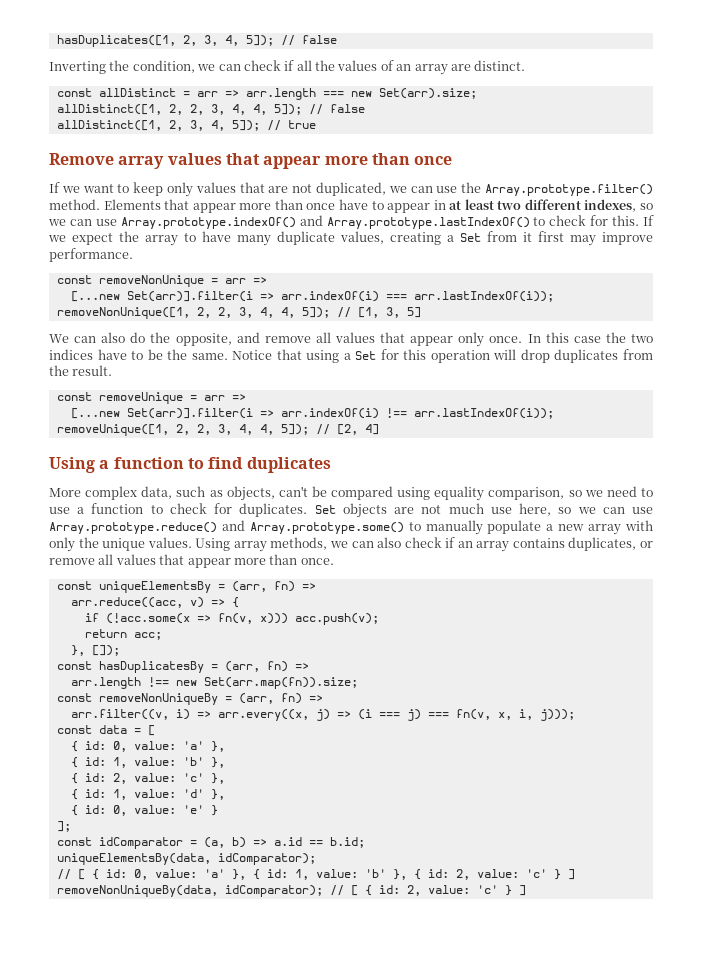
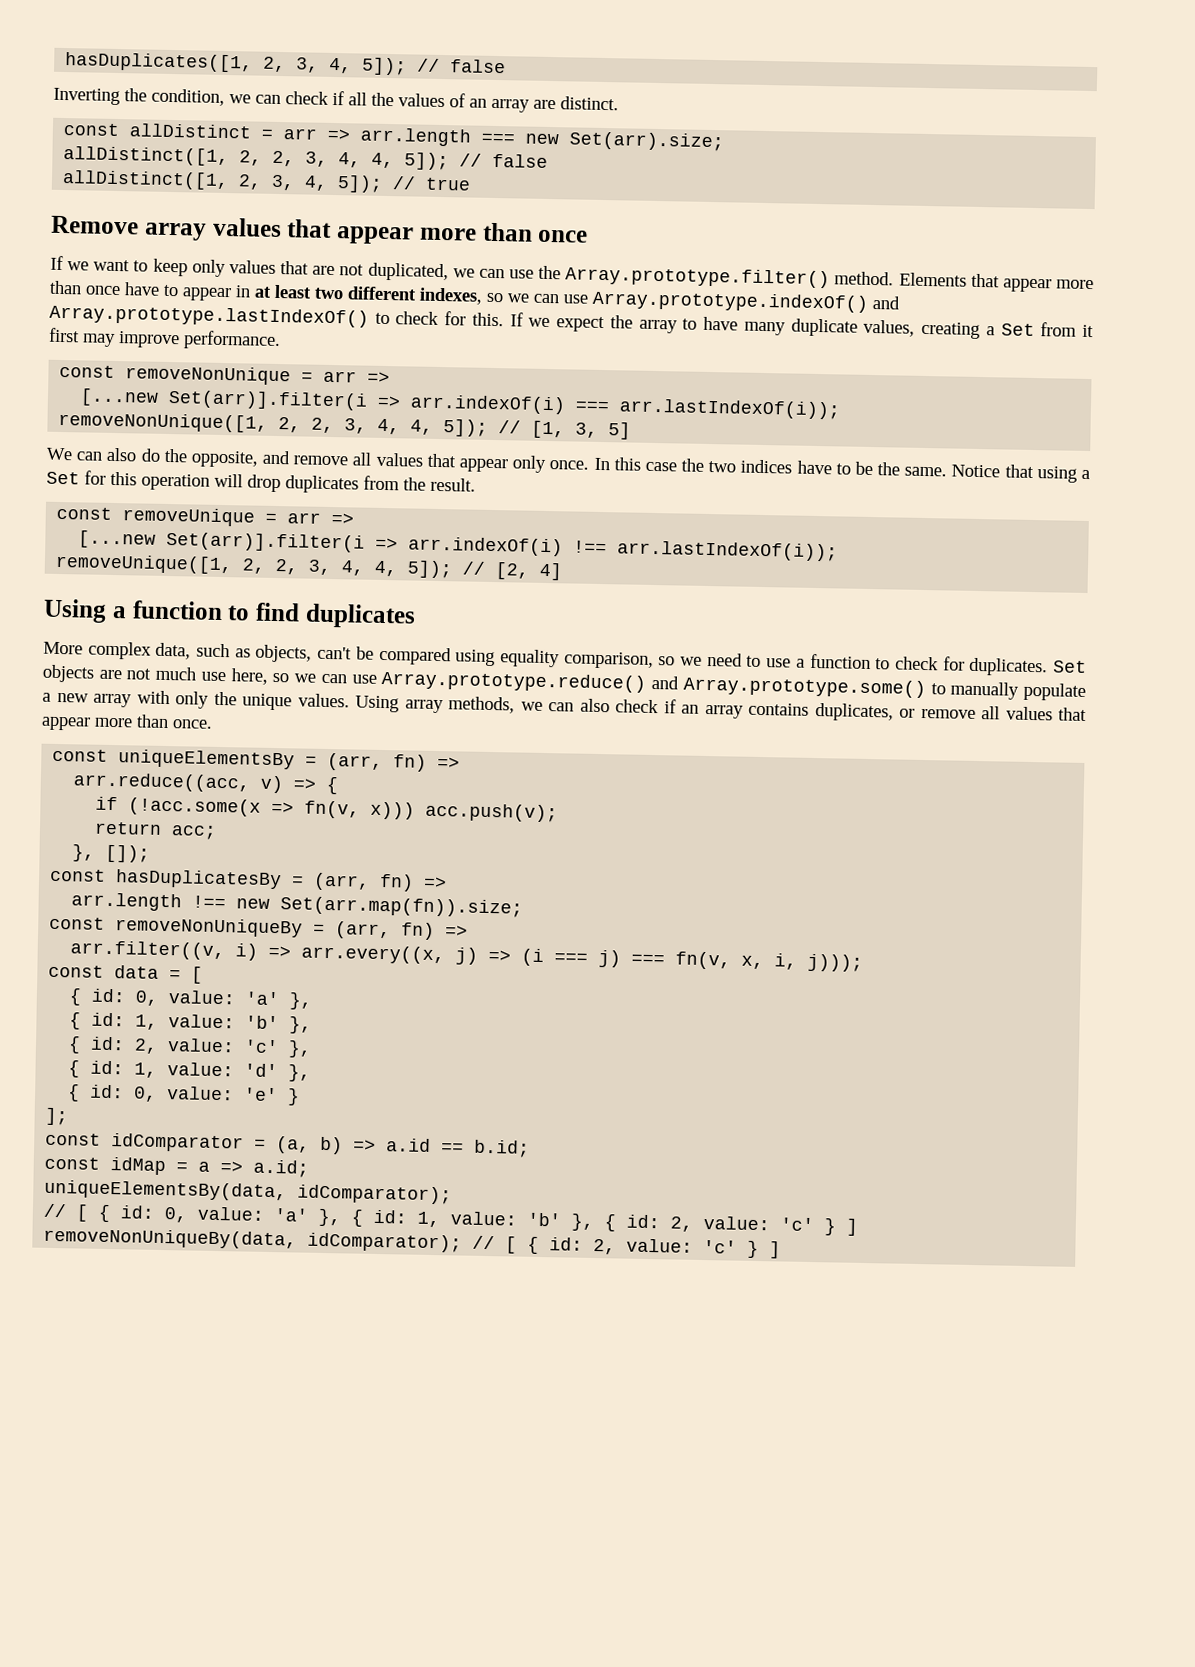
(365, 842) none -> [44,1156,310,1178] // const idMap = a => a.id;

